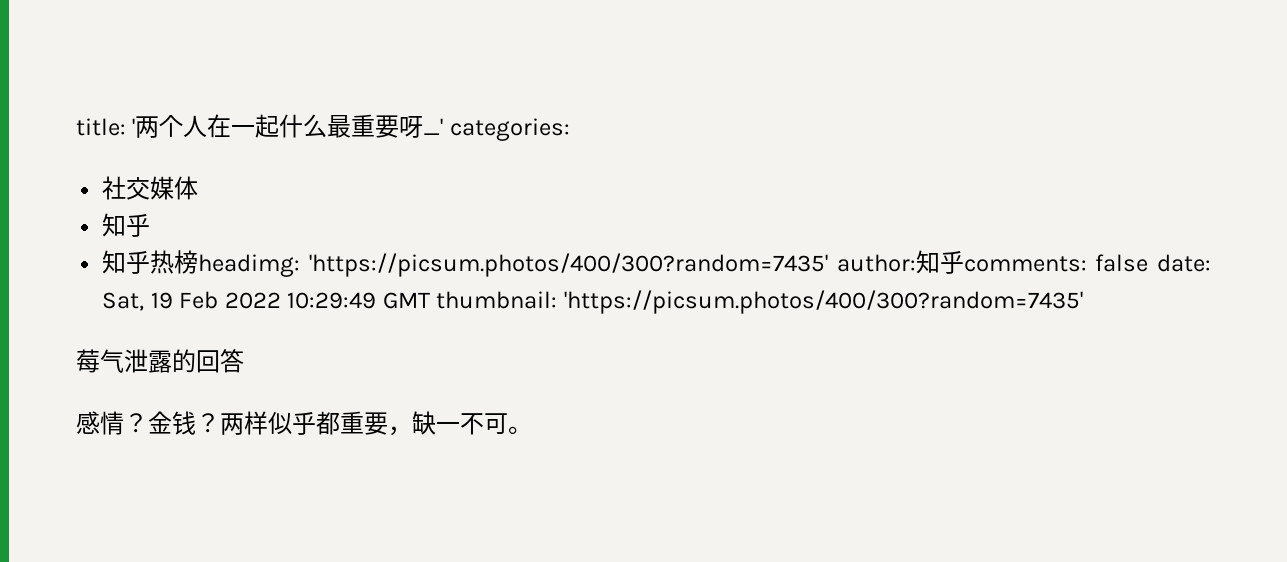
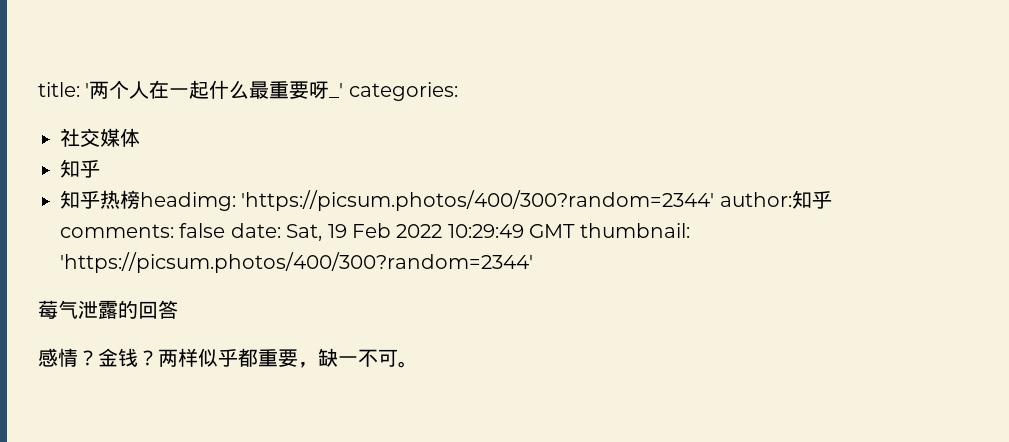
[309,253,829,277] 'https://picsum.photos/400/300?random=7435' -> [241,190,715,211] 'https://picsum.photos/400/300?random=2344'
[563,290,1083,314] 'https://picsum.photos/400/300?random=7435' -> [60,252,533,273] 'https://picsum.photos/400/300?random=2344'

